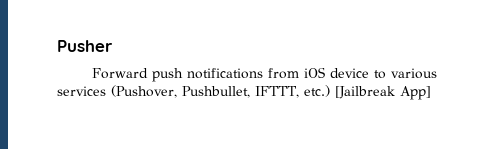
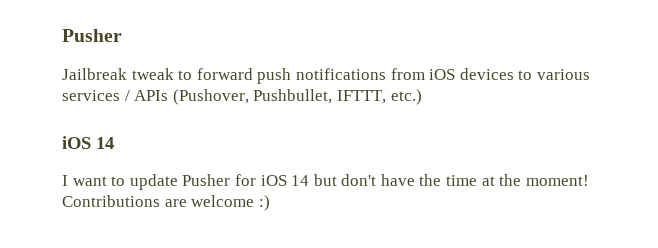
[91,68,148,79] Forward -> [62,68,253,80] Jailbreak tweak to forward
[329,68,369,78] device -> [459,68,514,80] devices
(106, 91) none -> [124,90,169,101] / APIs
[334,86,431,100] [Jailbreak App] -> [62,136,114,149] [62,174,589,190] [62,195,270,211] // iOS 14 // I want to update Pusher for iOS 14 but don't have the time at the moment! Contributions are welcome :)

